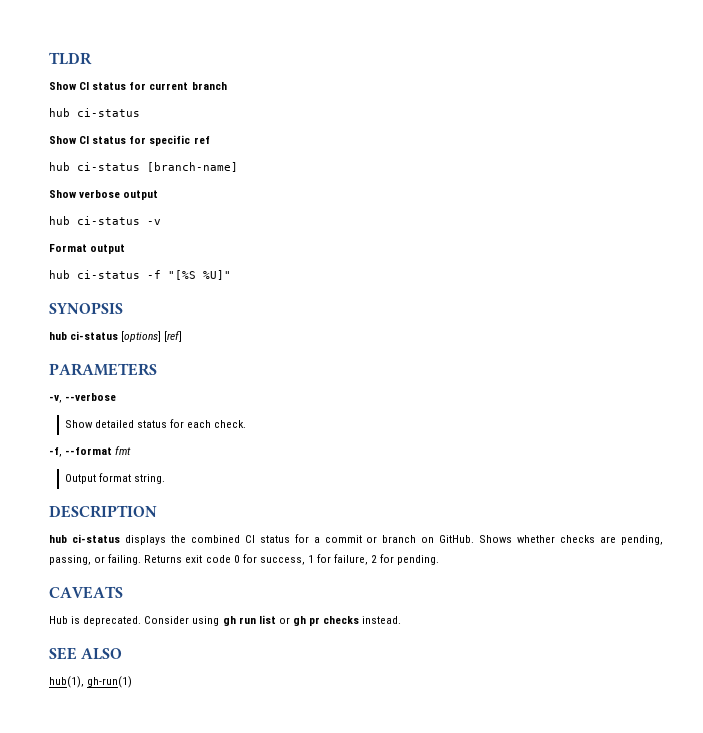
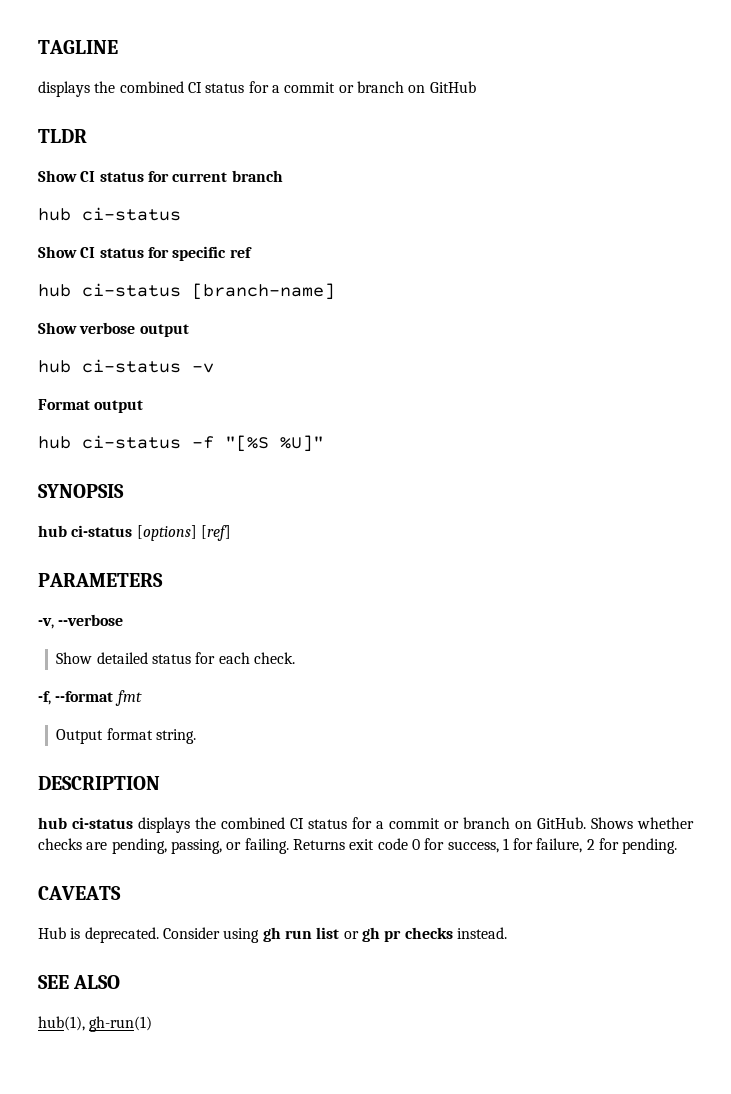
(49, 58) none -> [38,40,118,54] [38,81,476,97] TAGLINE // displays the combined CI status for a commit or branch on GitHub //

